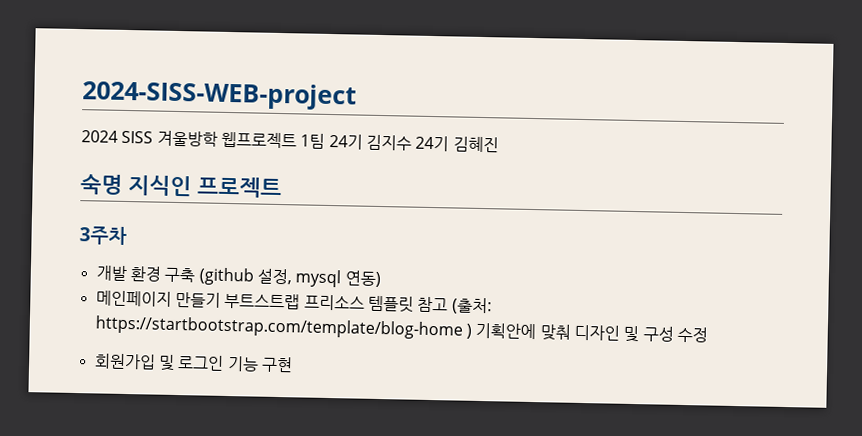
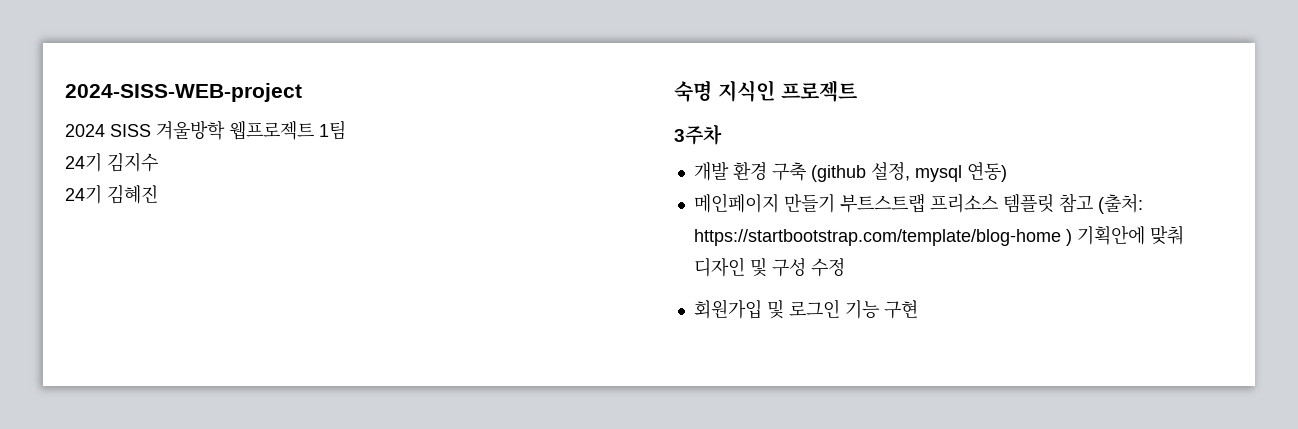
(326, 141) none -> (346, 130) //
(412, 142) none -> (158, 162) //

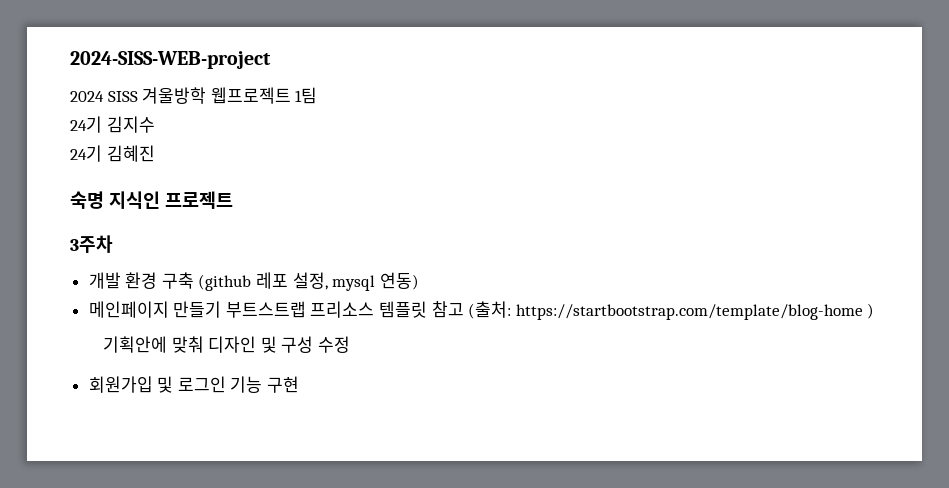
(866, 173) none -> [256,272,289,289] 레포
(1072, 237) none -> (875, 311) //

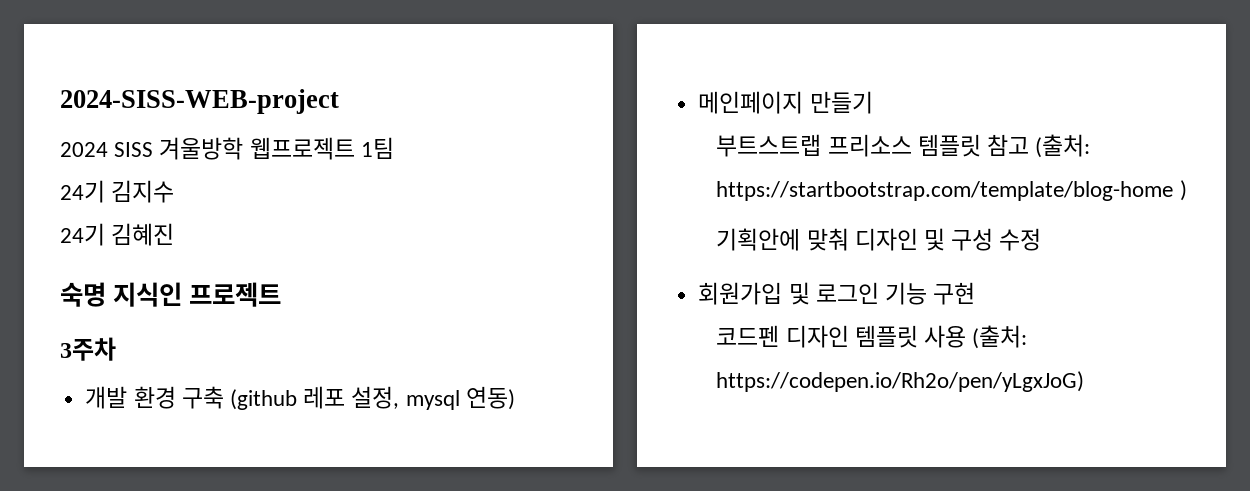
(222, 309) none -> (873, 102) //
(300, 384) none -> [716,325,1028,349] [716,371,1085,392] // 코드펜 디자인 템플릿 사용 (출처: https://codepen.io/Rh2o/pen/yLgxJoG)

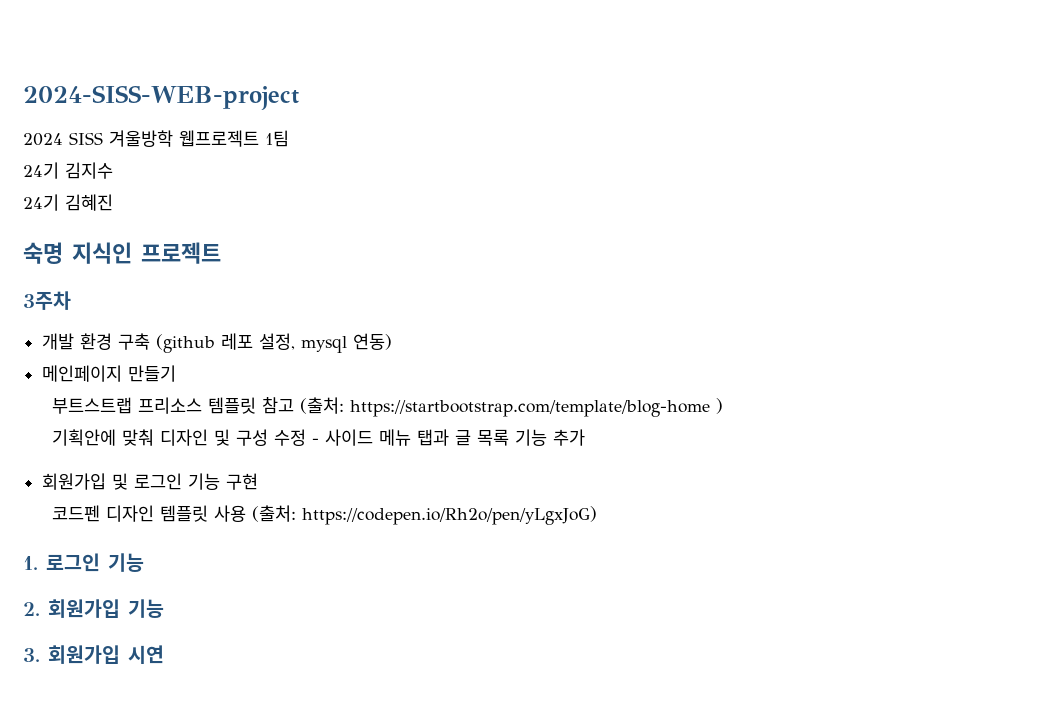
(1042, 239) none -> [311,429,585,446] - 사이드 메뉴 탭과 글 목록 기능 추가
(1085, 381) none -> [23,553,144,572] [23,599,164,618] [23,645,164,664] // 1. 로그인 기능 // 2. 회원가입 기능 // 3. 회원가입 시연

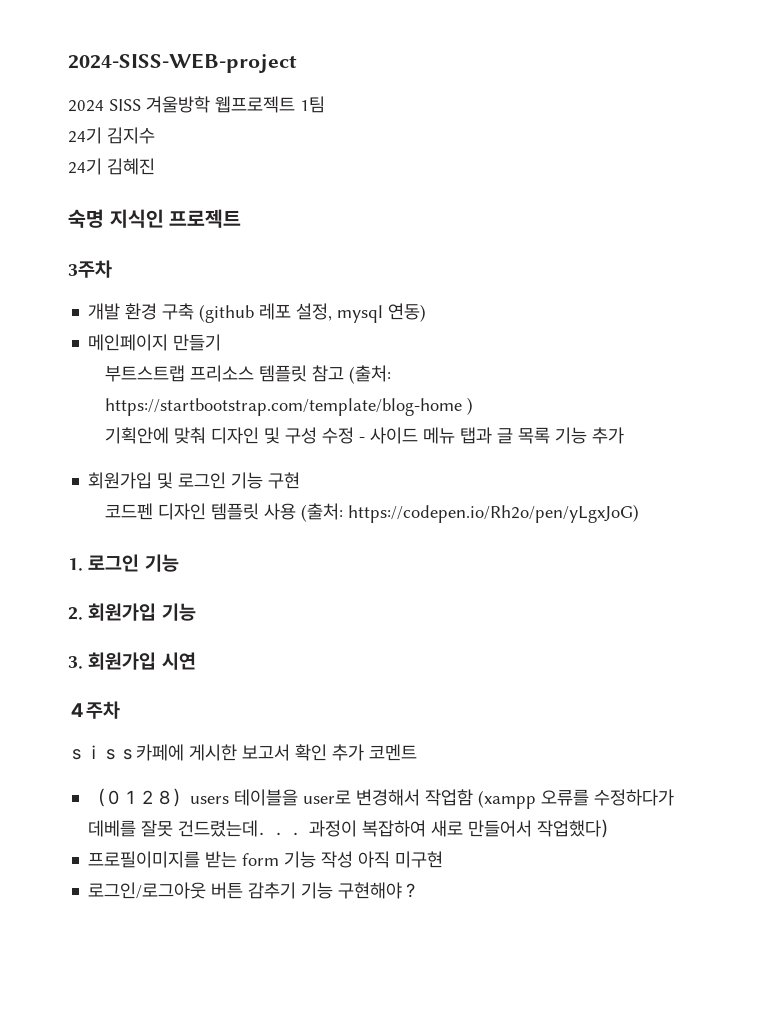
(164, 654) none -> [68,701,120,719] [68,744,417,761] [88,788,675,809] [88,819,619,838] [88,851,444,868] [88,882,420,899] // ４주차 // ｓｉｓｓ카페에 게시한 보고서 확인 추가 코멘트 // （０１２８）users 테이블을 user로 변경해서 작업함 (xampp 오류를 수정하다가 데베를 잘못 건드렸는데．．．과정이 복잡하여 새로 만들어서 작업했다） // 프로필이미지를 받는 form 기능 작성 아직 미구현 // 로그인/로그아웃 버튼 감추기 기능 구현해야？

